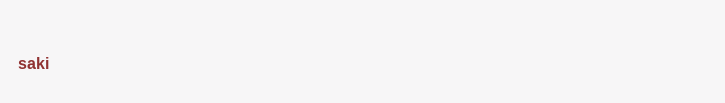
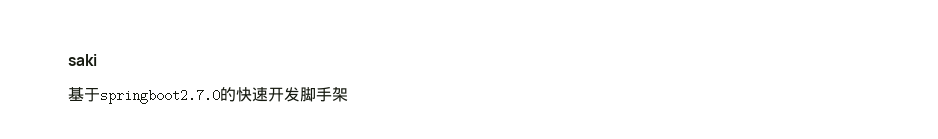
(49, 63) none -> [68,87,348,104] // 基于springboot2.7.0的快速开发脚手架

